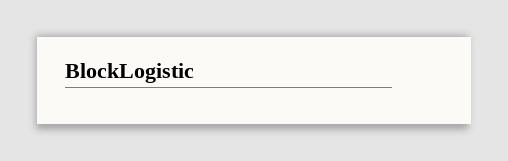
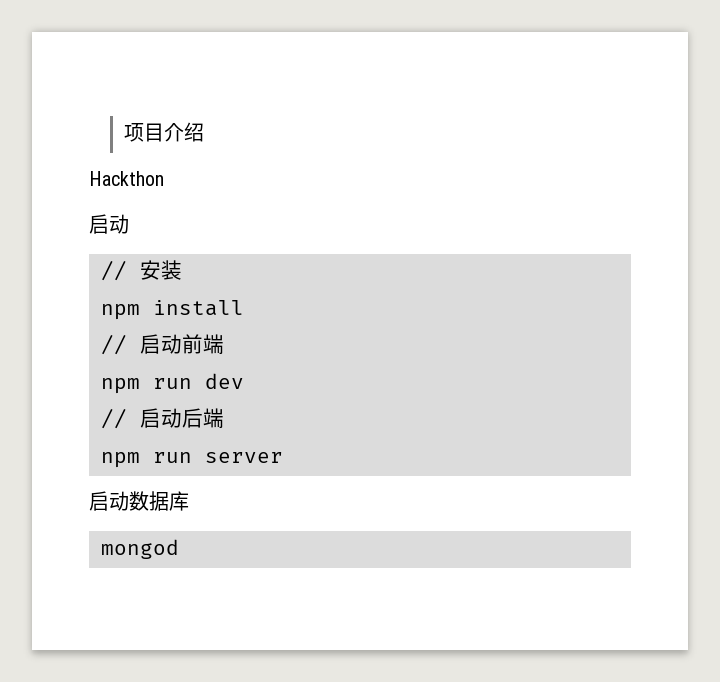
[65,63,194,83] BlockLogistic -> [123,122,204,142] [89,171,164,186] [89,214,129,234] [101,260,182,281] [101,300,244,320] [101,334,224,355] [101,373,244,394] [101,408,224,429] [101,452,283,468] [89,491,189,511] [101,539,179,559] 项目介绍 // Hackthon // 启动 // // 安装 // npm install // // 启动前端 // npm run dev // // 启动后端 // npm run server // 启动数据库 // mongod

